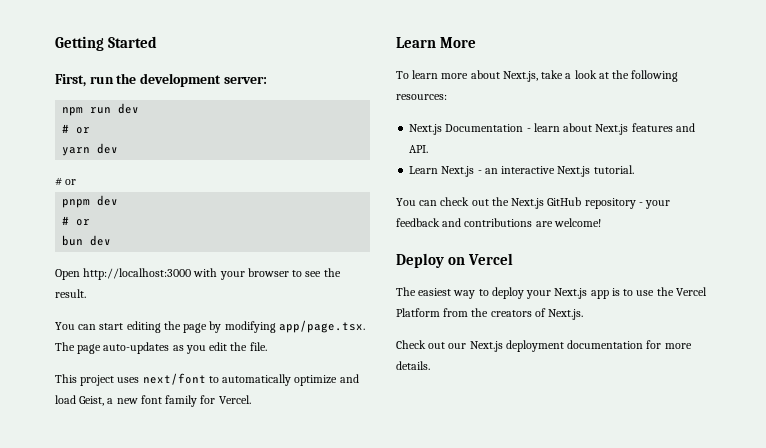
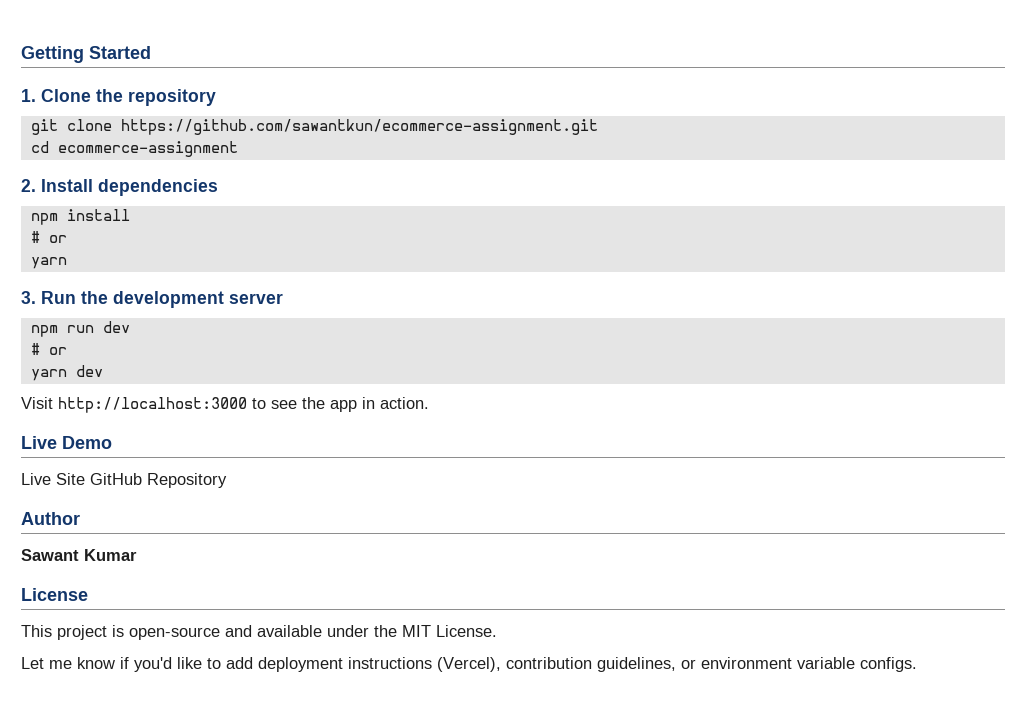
[55,74,114,87] First, run -> [21,89,216,106] [30,119,598,135] [30,141,238,157] [21,179,218,196] [30,209,130,225] [30,231,67,243] [30,257,67,269] [21,291,76,304] 1. Clone the repository // git clone https://github.com/sawantkun/ecommerce-assignment.git // cd ecommerce-assignment // 2. Install dependencies // npm install // # or // yarn // 3. Run
[223,76,267,84] server: -> [229,293,283,304] server
[55,177,77,186] [62,195,119,208] [62,216,91,226] [62,235,112,246] [55,268,341,280] [55,289,86,298] [55,320,365,333] [55,342,267,354] [55,373,359,386] [55,395,251,407] [396,37,477,48] [396,70,679,82] [396,94,447,100] [409,123,695,135] [409,145,429,153] [409,165,634,177] [396,197,671,209] [396,218,601,227] [396,253,514,268] [396,287,707,299] [396,308,584,320] [396,340,692,352] [396,361,430,370] # or // pnpm dev // # or // bun dev // Open http://localhost:3000 with your browser to see the result. // You can start editing the page by modifying app/page.tsx. The page auto-updates as you edit the file. // This project uses next/font to automatically optimize and load Geist, a new font family for Vercel. // Learn More // To learn more about Next.js, take a look at the following resources: // Next.js Documentation - learn about Next.js features and API. // Learn Next.js - an interactive Next.js tutorial. // You can check out the Next.js GitHub repository - your feedback and contributions are welcome! // Deploy on Vercel // The easiest way to deploy your Next.js app is to use the Vercel Platform from the creators of Next.js. // Check out our Next.js deployment documentation for more details. -> [21,397,429,413] [21,436,112,449] [21,473,227,488] [21,512,80,525] [21,549,137,561] [21,588,88,601] [21,625,497,640] [21,657,917,672] Visit http://localhost:3000 to see the app in action. // Live Demo // Live Site GitHub Repository // Author // Sawant Kumar // License // This project is open-source and available under the MIT License. // Let me know if you'd like to add deployment instructions (Vercel), contribution guidelines, or environment variable configs.

